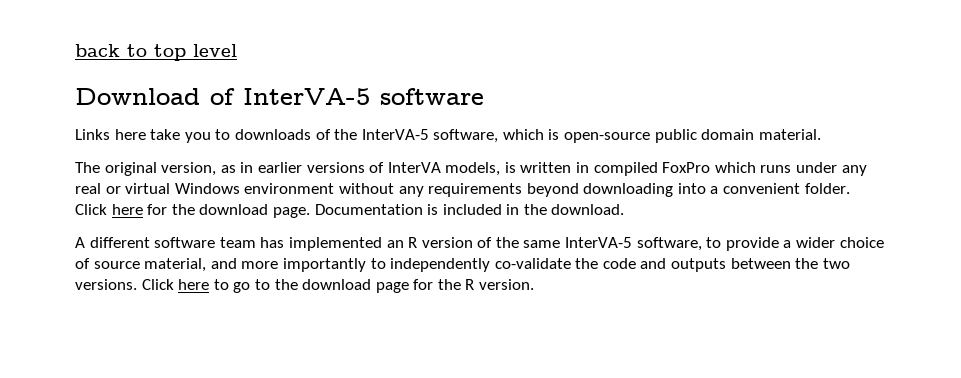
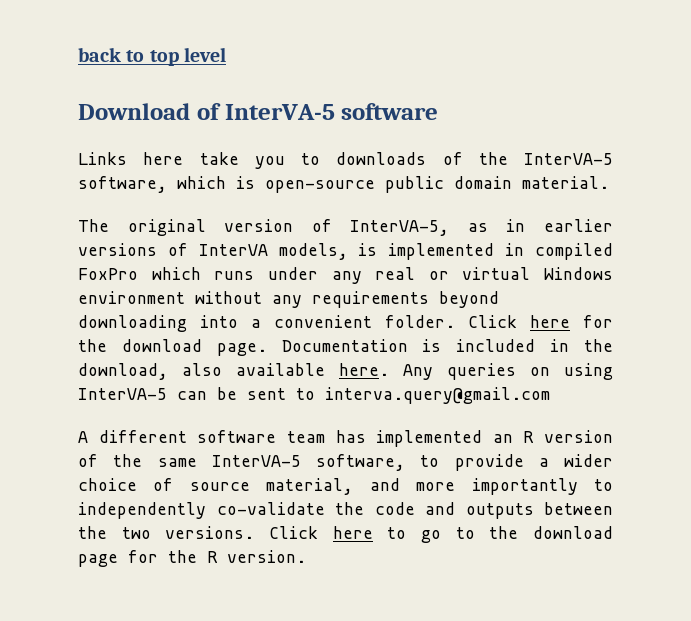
[161,162,217,176] version, -> [224,219,450,236] version of InterVA-5,
[520,162,572,173] written -> [388,243,495,260] implemented
[551,204,625,215] download. -> [78,363,613,380] [78,387,550,404] download, also available here. Any queries on using InterVA-5 can be sent to interva.query@gmail.com

